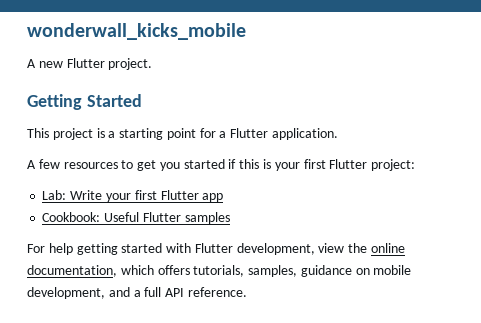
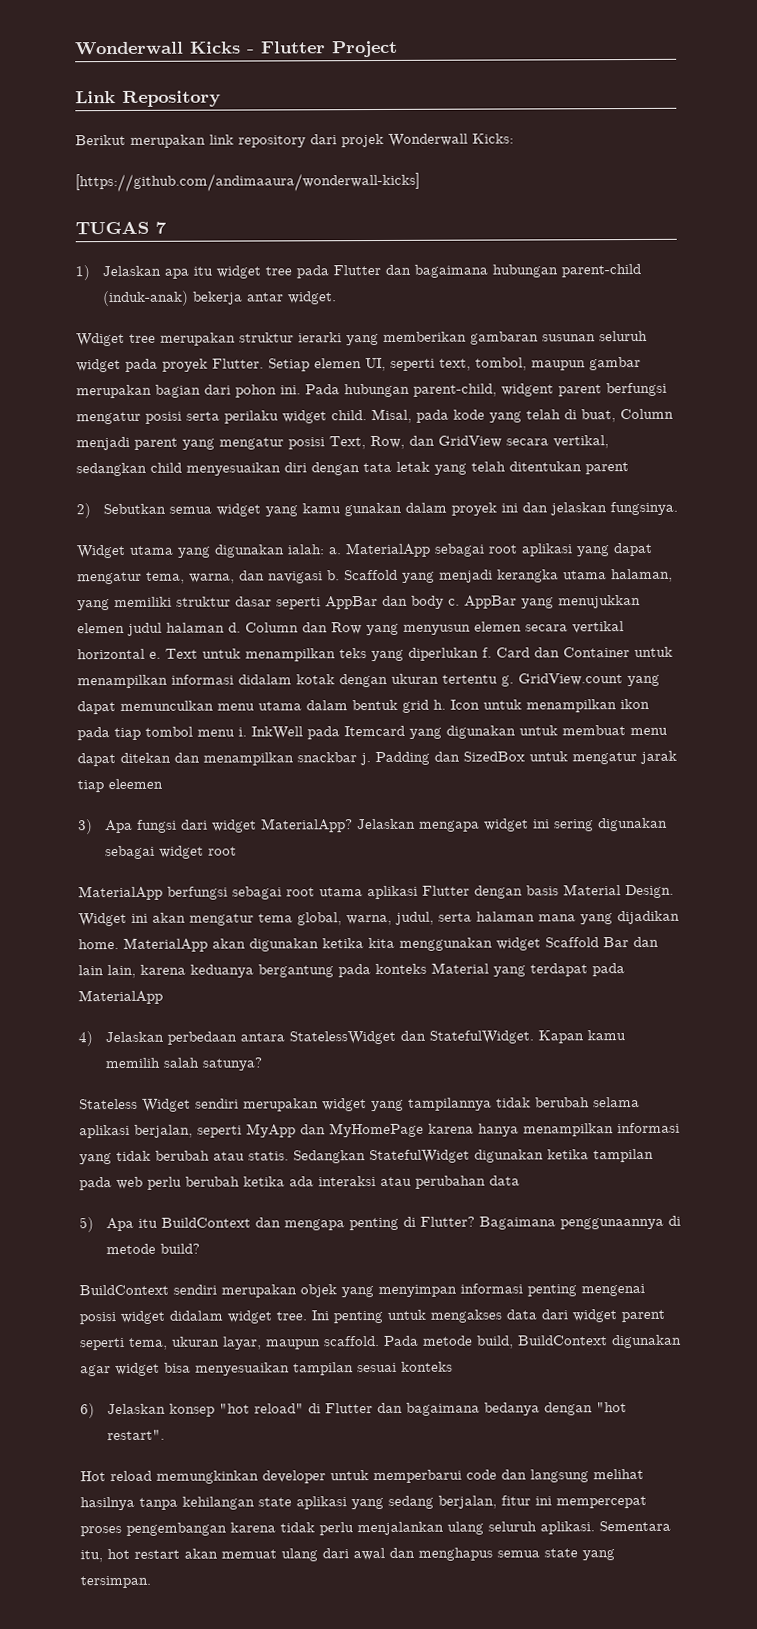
[27,23,246,40] [27,58,153,70] [27,94,142,110] [27,128,339,140] [27,159,416,171] [42,190,224,202] [42,212,230,224] [27,243,406,255] [27,265,412,277] [27,287,247,299] wonderwall_kicks_mobile // A new Flutter project. // Getting Started // This project is a starting point for a Flutter application. // A few resources to get you started if this is your first Flutter project: // Lab: Write your first Flutter app // Cookbook: Useful Flutter samples // For help getting started with Flutter development, view the online documentation, which offers tutorials, samples, guidance on mobile development, and a full API reference. -> [75,40,398,58] [75,90,221,107] [75,133,514,148] [75,172,420,193] [75,220,167,235] [75,263,641,281] [101,290,337,307] [76,330,648,347] [76,356,641,373] [76,382,667,399] [76,408,674,425] [76,435,609,451] [76,461,629,477] [76,501,678,519] [76,542,653,559] [77,568,673,585] [77,594,641,611] [77,621,624,636] [77,646,673,662] [77,673,660,689] [77,698,650,715] [77,725,668,741] [77,750,677,767] [77,778,163,793] [78,817,668,835] [104,845,237,860] [78,884,674,901] [78,910,680,927] [78,936,659,952] [78,962,625,979] [78,989,163,1005] [78,1030,626,1047] [104,1057,262,1071] [79,1097,640,1112] [79,1122,680,1139] [79,1148,654,1165] [79,1175,520,1191] [79,1215,681,1233] [105,1243,200,1255] [79,1283,645,1298] [79,1309,665,1325] [80,1334,682,1351] [80,1361,453,1377] [80,1402,627,1419] [106,1429,165,1441] [80,1468,644,1484] [80,1495,647,1511] [80,1520,671,1537] [80,1547,615,1563] [80,1575,151,1589] Wonderwall Kicks - Flutter Project // Link Repository // Berikut merupakan link repository dari projek Wonderwall Kicks: // [https://github.com/andimaaura/wonderwall-kicks] // TUGAS 7 // 1) Jelaskan apa itu widget tree pada Flutter dan bagaimana hubungan parent-child (induk-anak) bekerja antar widget. // Wdiget tree merupakan struktur ierarki yang memberikan gambaran susunan seluruh widget pada proyek Flutter. Setiap elemen UI, seperti text, tombol, maupun gambar merupakan bagian dari pohon ini. Pada hubungan parent-child, widgent parent berfungsi mengatur posisi serta perilaku widget child. Misal, pada kode yang telah di buat, Column menjadi parent yang mengatur posisi Text, Row, dan GridView secara vertikal, sedangkan child menyesuaikan diri dengan tata letak yang telah ditentukan parent // 2) Sebutkan semua widget yang kamu gunakan dalam proyek ini dan jelaskan fungsinya. // Widget utama yang digunakan ialah: a. MaterialApp sebagai root aplikasi yang dapat mengatur tema, warna, dan navigasi b. Scaffold yang menjadi kerangka utama halaman, yang memiliki struktur dasar seperti AppBar dan body c. AppBar yang menujukkan elemen judul halaman d. Column dan Row yang menyusun elemen secara vertikal horizontal e. Text untuk menampilkan teks yang diperlukan f. Card dan Container untuk menampilkan informasi didalam kotak dengan ukuran tertentu g. GridView.count yang dapat memunculkan menu utama dalam bentuk grid h. Icon untuk menampilkan ikon pada tiap tombol menu i. InkWell pada Itemcard yang digunakan untuk membuat menu dapat ditekan dan menampilkan snackbar j. Padding dan SizedBox untuk mengatur jarak tiap eleemen // 3) Apa fungsi dari widget MaterialApp? Jelaskan mengapa widget ini sering digunakan sebagai widget root // MaterialApp berfungsi sebagai root utama aplikasi Flutter dengan basis Material Design. Widget ini akan mengatur tema global, warna, judul, serta halaman mana yang dijadikan home. MaterialApp akan digunakan ketika kita menggunakan widget Scaffold Bar dan lain lain, karena keduanya bergantung pada konteks Material yang terdapat pada MaterialApp // 4) Jelaskan perbedaan antara StatelessWidget dan StatefulWidget. Kapan kamu memilih salah satunya? // Stateless Widget sendiri merupakan widget yang tampilannya tidak berubah selama aplikasi berjalan, seperti MyApp dan MyHomePage karena hanya menampilkan informasi yang tidak berubah atau statis. Sedangkan StatefulWidget digunakan ketika tampilan pada web perlu berubah ketika ada interaksi atau perubahan data // 5) Apa itu BuildContext dan mengapa penting di Flutter? Bagaimana penggunaannya di metode build? // BuildContext sendiri merupakan objek yang menyimpan informasi penting mengenai posisi widget didalam widget tree. Ini penting untuk mengakses data dari widget parent seperti tema, ukuran layar, maupun scaffold. Pada metode build, BuildContext digunakan agar widget bisa menyesuaikan tampilan sesuai konteks // 6) Jelaskan konsep "hot reload" di Flutter dan bagaimana bedanya dengan "hot restart". // Hot reload memungkinkan developer untuk memperbarui code dan langsung melihat hasilnya tanpa kehilangan state aplikasi yang sedang berjalan, fitur ini mempercepat proses pengembangan karena tidak perlu menjalankan ulang seluruh aplikasi. Sementara itu, hot restart akan memuat ulang dari awal dan menghapus semua state yang tersimpan.

